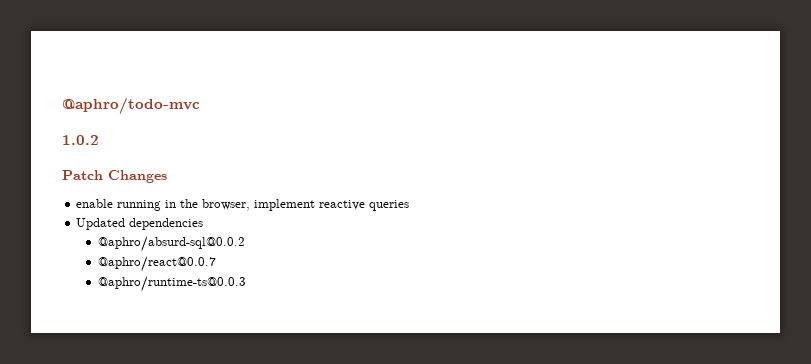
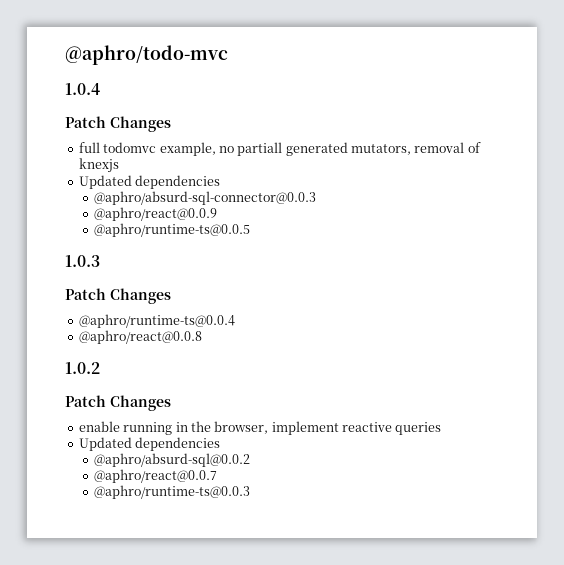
(200, 105) none -> [65,83,100,95] [65,116,171,132] [78,142,481,156] [78,158,119,173] [78,175,221,189] [94,191,317,205] [94,207,218,221] [94,223,251,237] [65,255,100,267] [65,288,171,304] [78,314,235,328] [78,330,202,344] // 1.0.4 // Patch Changes // full todomvc example, no partiall generated mutators, removal of knexjs // Updated dependencies // @aphro/absurd-sql-connector@0.0.3 // @aphro/react@0.0.9 // @aphro/runtime-ts@0.0.5 // 1.0.3 // Patch Changes // @aphro/runtime-ts@0.0.4 // @aphro/react@0.0.8

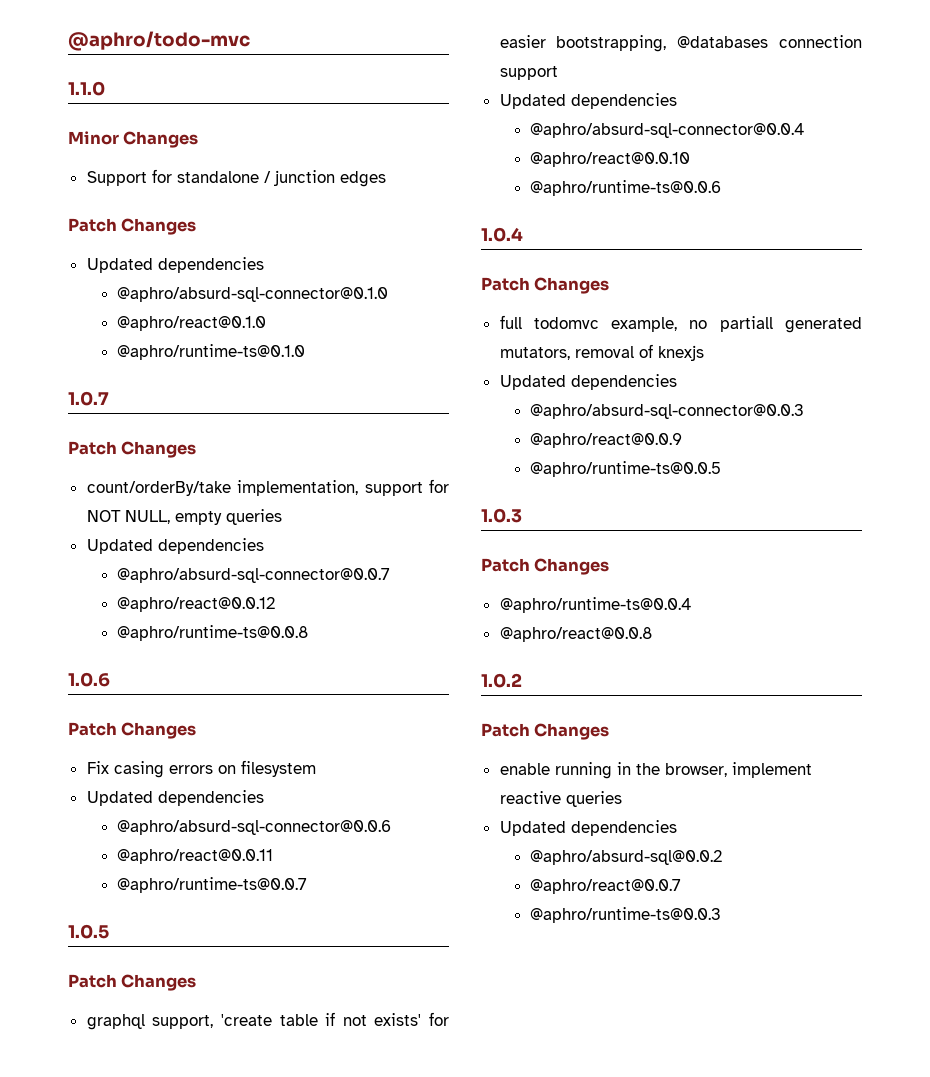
(228, 55) none -> [68,81,105,96] [68,131,199,148] [86,169,386,187] [68,218,197,235] [86,257,264,273] [117,287,389,302] [117,316,267,331] [117,344,306,360] [68,391,109,406] [68,441,197,458] [86,479,449,496] [86,509,282,525] [86,538,264,554] [117,568,391,583] [117,597,276,612] [117,625,309,641] [68,672,110,687] [68,722,197,739] [86,760,316,778] [86,790,264,806] [117,820,392,835] [117,849,274,864] [117,877,308,893] [68,924,109,939] [68,974,197,991] [86,1012,449,1030] [499,35,862,52] [499,66,558,80] [499,93,677,109] [530,123,805,138] [530,152,691,167] [530,180,722,196] // 1.1.0 // Minor Changes // Support for standalone / junction edges // Patch Changes // Updated dependencies // @aphro/absurd-sql-connector@0.1.0 // @aphro/react@0.1.0 // @aphro/runtime-ts@0.1.0 // 1.0.7 // Patch Changes // count/orderBy/take implementation, support for NOT NULL, empty queries // Updated dependencies // @aphro/absurd-sql-connector@0.0.7 // @aphro/react@0.0.12 // @aphro/runtime-ts@0.0.8 // 1.0.6 // Patch Changes // Fix casing errors on filesystem // Updated dependencies // @aphro/absurd-sql-connector@0.0.6 // @aphro/react@0.0.11 // @aphro/runtime-ts@0.0.7 // 1.0.5 // Patch Changes // graphql support, 'create table if not exists' for easier bootstrapping, @databases connection support // Updated dependencies // @aphro/absurd-sql-connector@0.0.4 // @aphro/react@0.0.10 // @aphro/runtime-ts@0.0.6

